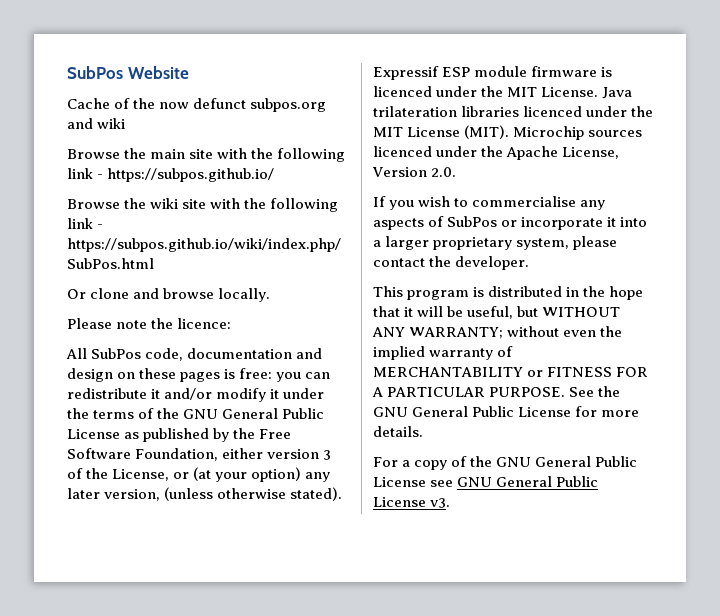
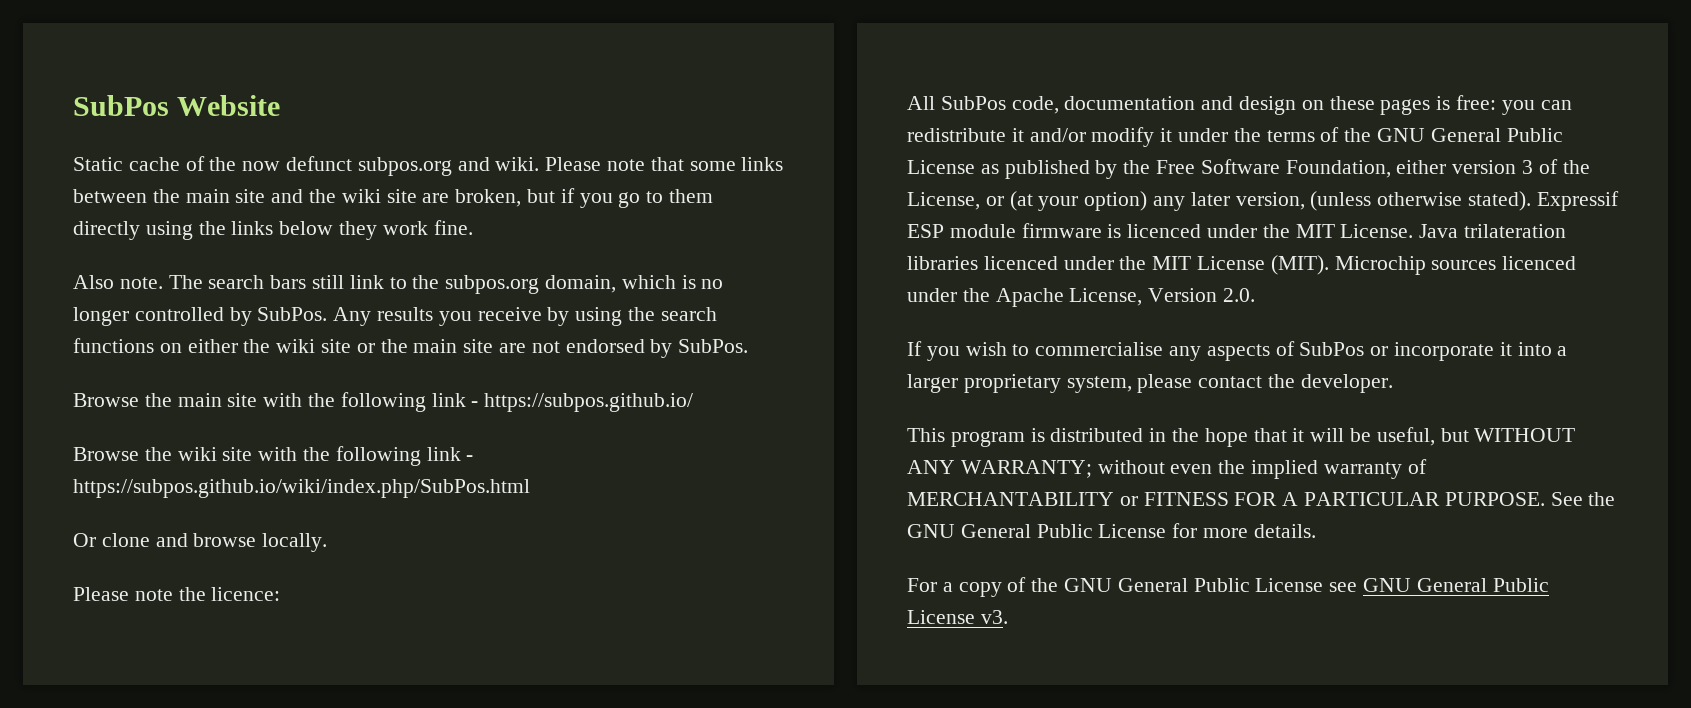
[67,98,110,109] Cache -> [73,157,180,171] Static cache
[97,118,126,129] wiki -> [495,157,784,171] [73,188,714,208] [73,220,473,240] [73,275,724,294] [73,307,717,326] [73,338,749,358] wiki. Please note that some links between the main site and the wiki site are broken, but if you go to them directly using the links below they work fine. // Also note. The search bars still link to the subpos.org domain, which is no longer controlled by SubPos. Any results you receive by using the search functions on either the wiki site or the main site are not endorsed by SubPos.

